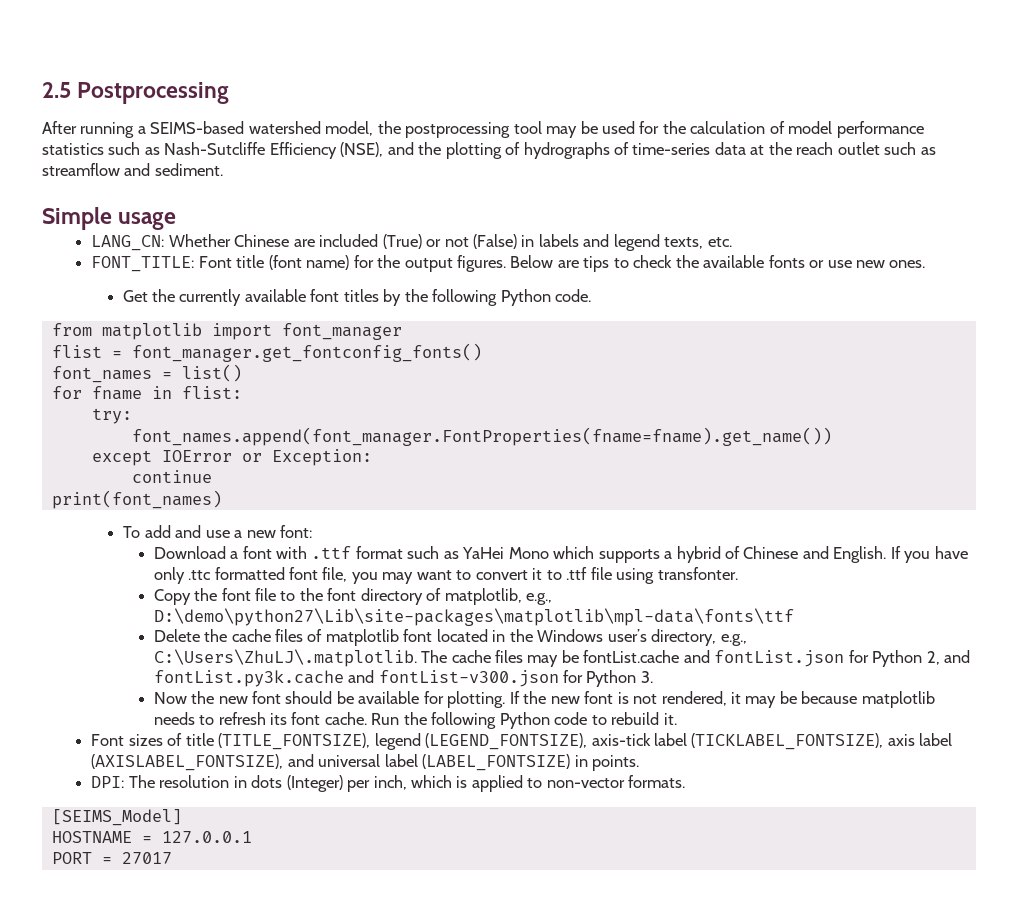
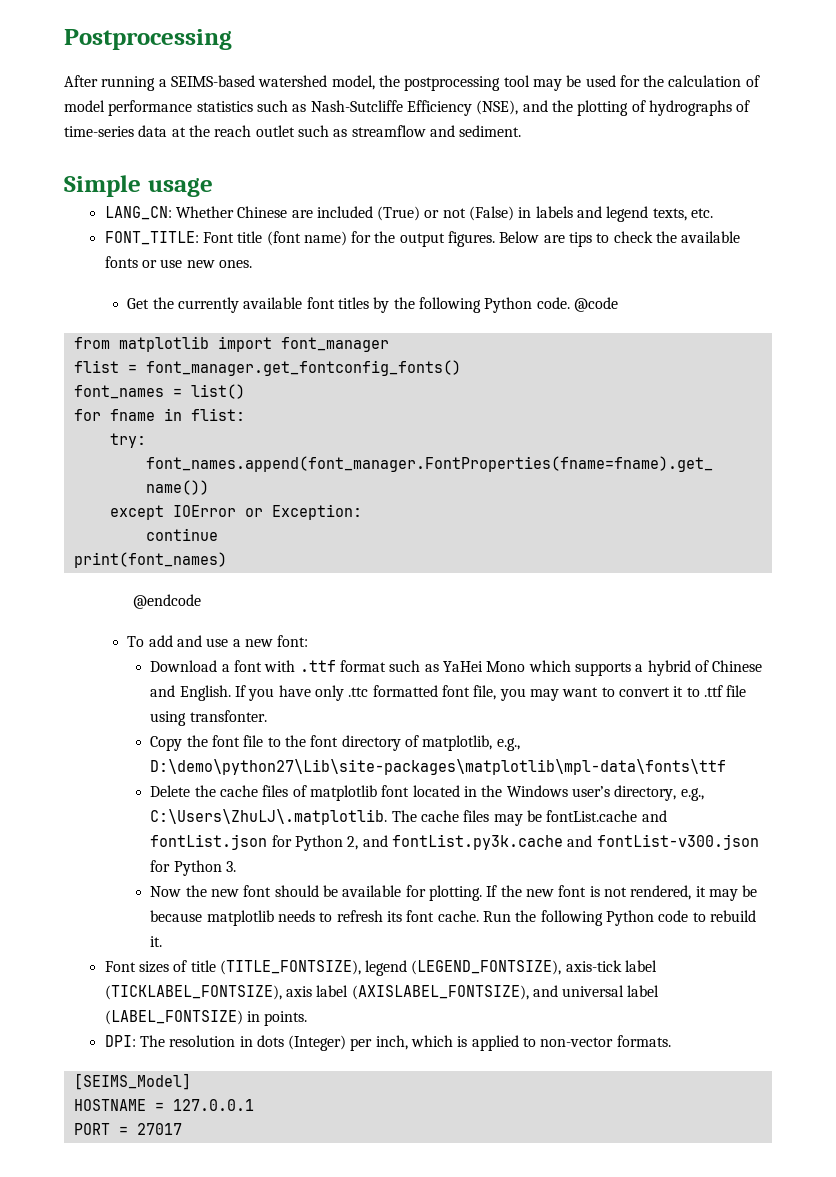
[42,82,71,98] 2.5 -> (64, 39) none
(592, 295) none -> [574,297,619,312] @code
(222, 499) none -> [132,594,201,609] // @endcode

